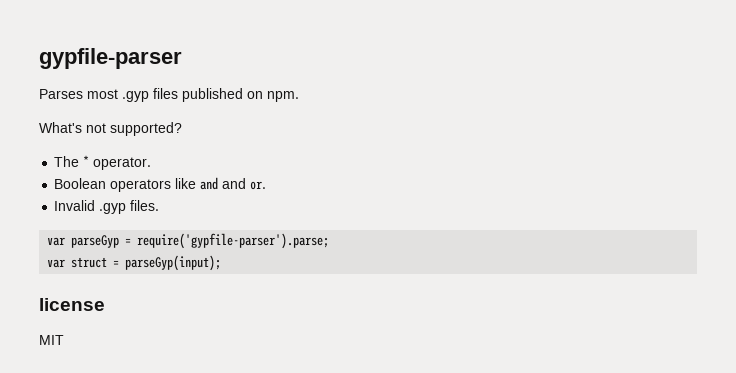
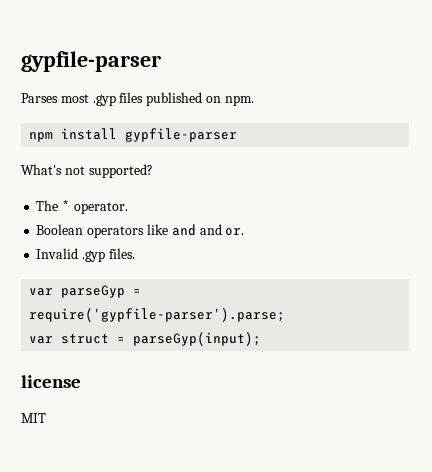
(299, 96) none -> [29,128,238,142] // npm install gypfile-parser

